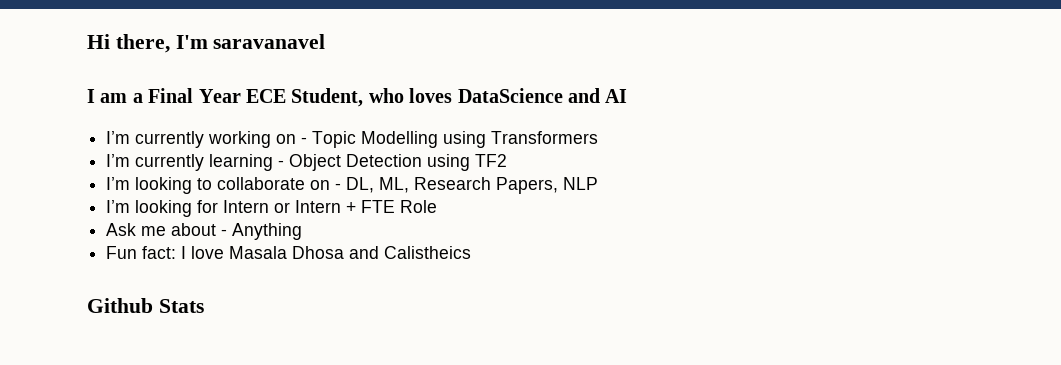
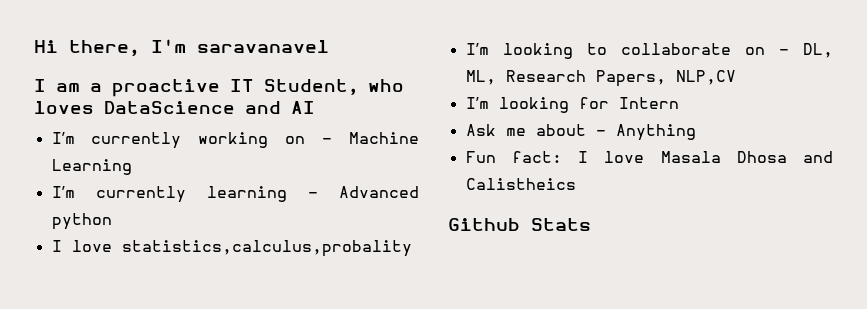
[148,88,286,103] Final Year ECE -> [112,79,254,97] proactive IT
[312,131,599,148] Topic Modelling using Transformers -> [349,132,419,144] [51,159,132,175] Machine Learning
[289,154,508,171] Object Detection using TF2 -> [339,186,419,198] [51,213,112,230] [51,240,412,257] Advanced python // I love statistics,calculus,probality
[563,177,599,190] NLP -> [675,70,736,85] NLP,CV
[274,200,438,213] or Intern + FTE Role -> (679, 103) none

